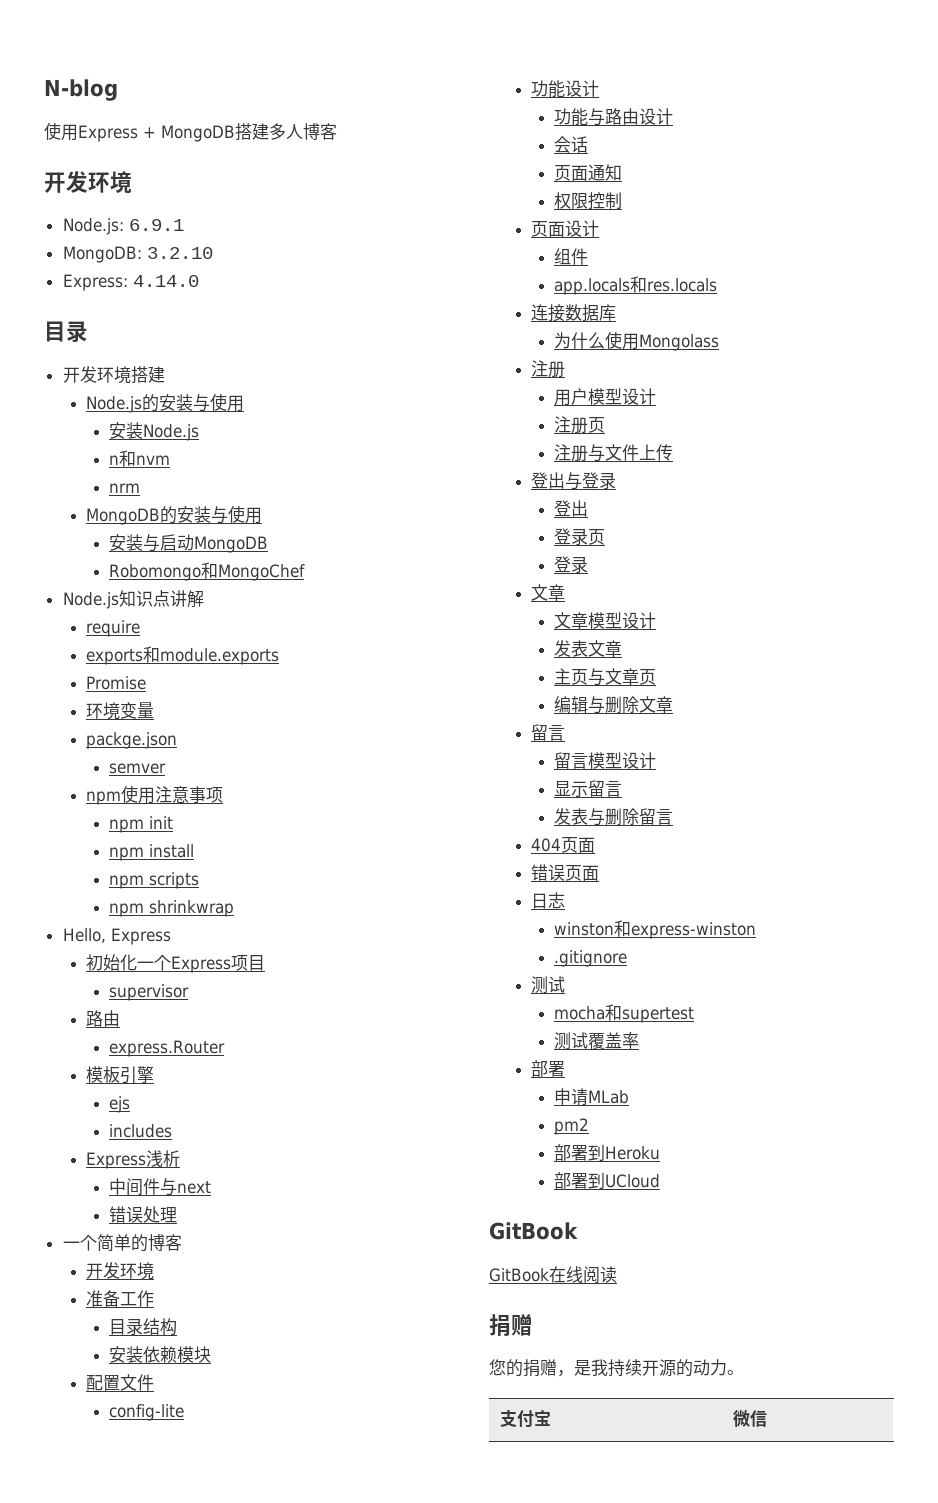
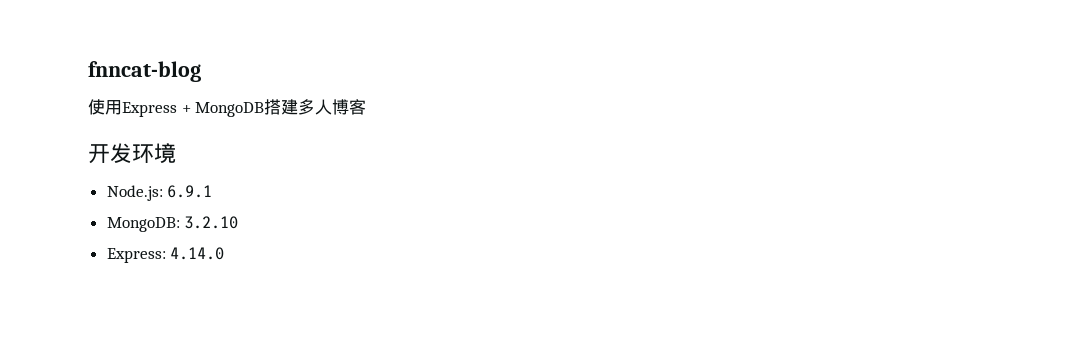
[44,79,118,101] N-blog -> [88,61,201,82] fnncat-blog
[44,321,88,343] [62,366,165,384] [85,393,244,413] [109,422,200,441] [109,450,171,467] [109,483,141,493] [85,505,262,525] [109,534,269,553] [109,562,306,581] [62,590,204,609] [85,620,140,637] [85,646,279,665] [85,676,146,690] [85,702,154,720] [85,732,177,749] [109,763,167,774] [85,785,223,805] [109,816,174,833] [109,844,195,861] [109,872,200,889] [109,900,235,917] [62,928,171,945] [85,954,265,973] [109,984,190,1001] [85,1010,120,1027] [109,1040,226,1057] [85,1066,154,1084] [109,1096,131,1113] [109,1124,173,1138] [85,1150,180,1169] [109,1178,212,1196] [109,1206,178,1223] [62,1234,182,1252] [85,1262,154,1280] [85,1290,154,1307] [109,1318,178,1336] [109,1346,212,1363] [85,1374,154,1391] [109,1404,185,1421] [530,80,599,98] [554,108,674,126] [554,136,589,153] [554,164,623,181] [554,192,623,210] [530,220,599,237] [554,248,589,265] [554,276,718,295] [530,304,616,322] [554,331,720,351] [530,360,565,378] [554,388,657,406] [554,416,606,434] [554,444,674,462] [530,472,616,490] [554,500,589,517] [554,528,606,545] [554,556,589,573] [530,584,565,601] [554,612,657,629] [554,640,623,657] [554,668,657,686] [554,696,674,714] [530,724,565,741] [554,752,657,769] [554,780,623,797] [554,808,674,826] [530,837,595,853] [530,864,599,881] [530,892,565,909] [554,920,757,939] [554,950,628,967] [530,976,565,994] [554,1004,695,1023] [554,1032,640,1050] [530,1060,565,1077] [554,1088,630,1106] [554,1118,590,1135] [554,1144,661,1161] [554,1172,661,1189] [489,1222,578,1240] [489,1266,617,1283] [489,1314,533,1336] [489,1359,744,1377] [499,1409,551,1428] [732,1410,767,1427] // 目录 // 开发环境搭建 // Node.js的安装与使用 // 安装Node.js // n和nvm // nrm // MongoDB的安装与使用 // 安装与启动MongoDB // Robomongo和MongoChef // Node.js知识点讲解 // require // exports和module.exports // Promise // 环境变量 // packge.json // semver // npm使用注意事项 // npm init // npm install // npm scripts // npm shrinkwrap // Hello, Express // 初始化一个Express项目 // supervisor // 路由 // express.Router // 模板引擎 // ejs // includes // Express浅析 // 中间件与next // 错误处理 // 一个简单的博客 // 开发环境 // 准备工作 // 目录结构 // 安装依赖模块 // 配置文件 // config-lite // 功能设计 // 功能与路由设计 // 会话 // 页面通知 // 权限控制 // 页面设计 // 组件 // app.locals和res.locals // 连接数据库 // 为什么使用Mongolass // 注册 // 用户模型设计 // 注册页 // 注册与文件上传 // 登出与登录 // 登出 // 登录页 // 登录 // 文章 // 文章模型设计 // 发表文章 // 主页与文章页 // 编辑与删除文章 // 留言 // 留言模型设计 // 显示留言 // 发表与删除留言 // 404页面 // 错误页面 // 日志 // winston和express-winston // .gitignore // 测试 // mocha和supertest // 测试覆盖率 // 部署 // 申请MLab // pm2 // 部署到Heroku // 部署到UCloud // GitBook // GitBook在线阅读 // 捐赠 // 您的捐赠，是我持续开源的动力。 // 支付宝 | 微信 -> (225, 253) none

